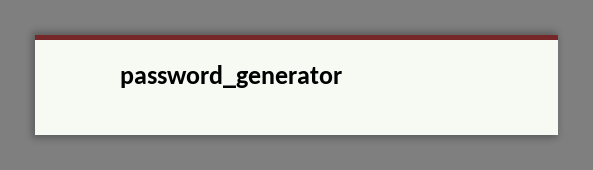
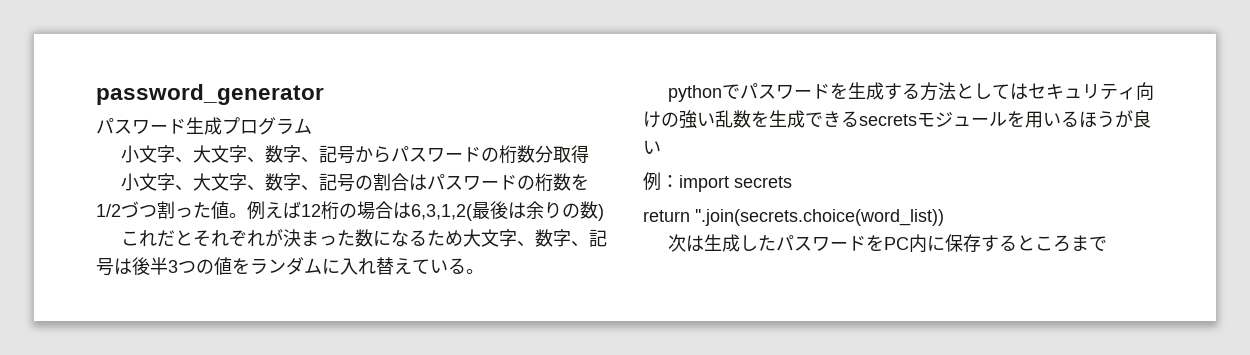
(342, 76) none -> [96,117,312,135] [120,145,589,164] [120,173,589,192] [96,201,604,221] [120,229,607,247] [96,257,484,276] [667,82,1154,102] [643,110,1151,129] [643,140,661,154] [643,172,792,192] [643,209,944,226] [667,234,1107,253] // パスワード生成プログラム // 小文字、大文字、数字、記号からパスワードの桁数分取得 // 小文字、大文字、数字、記号の割合はパスワードの桁数を1/2づつ割った値。例えば12桁の場合は6,3,1,2(最後は余りの数) // これだとそれぞれが決まった数になるため大文字、数字、記号は後半3つの値をランダムに入れ替えている。 // pythonでパスワードを生成する方法としてはセキュリティ向けの強い乱数を生成できるsecretsモジュールを用いるほうが良い // 例：import secrets // return ''.join(secrets.choice(word_list)) // 次は生成したパスワードをPC内に保存するところまで

